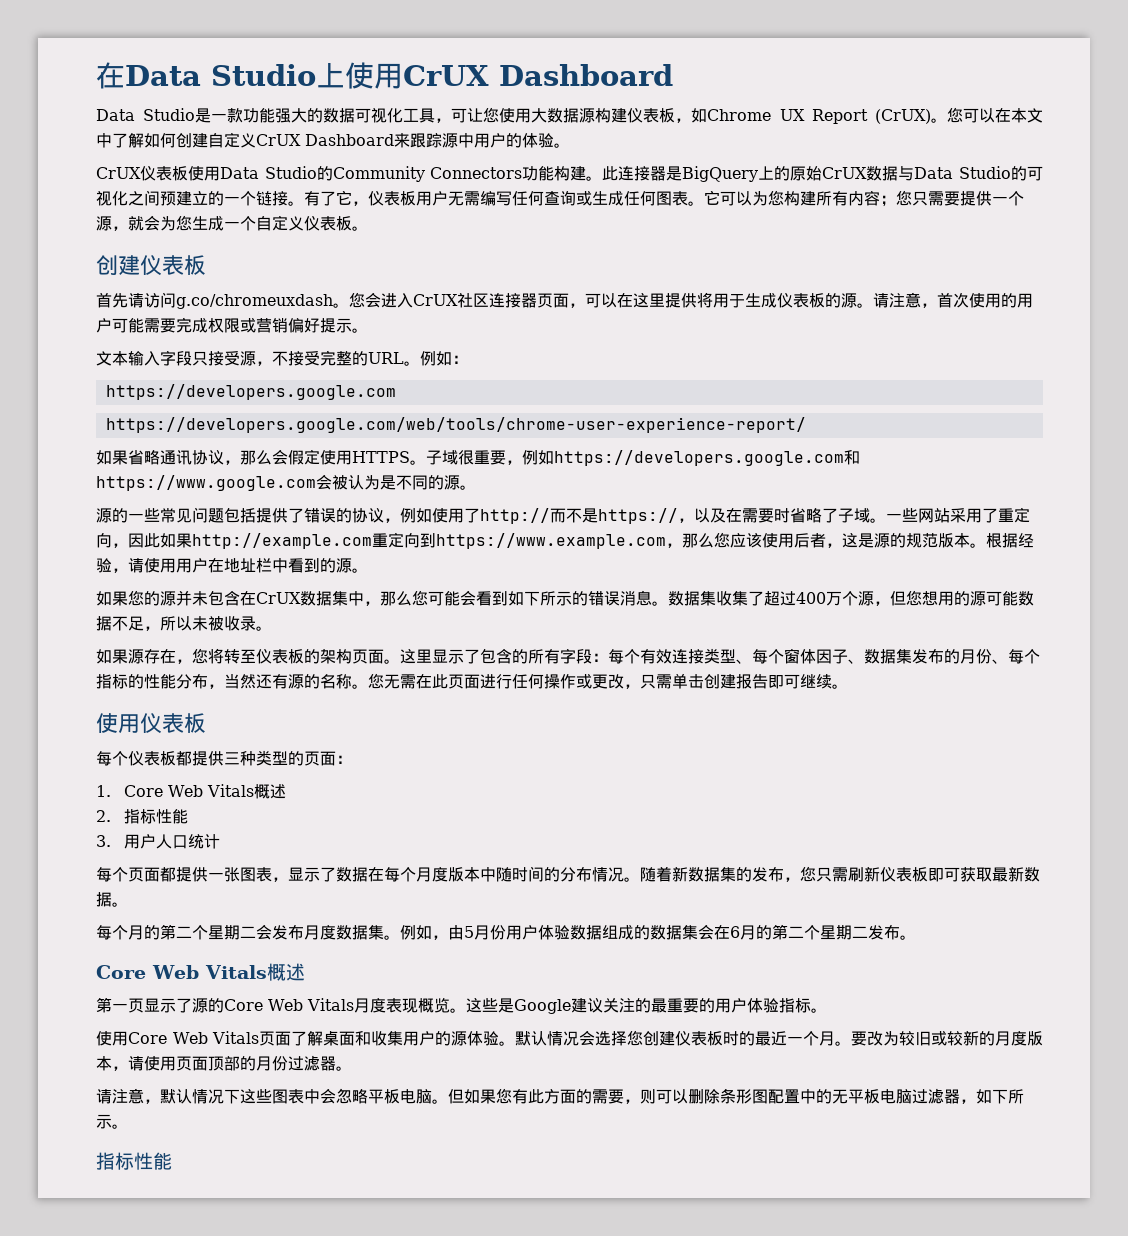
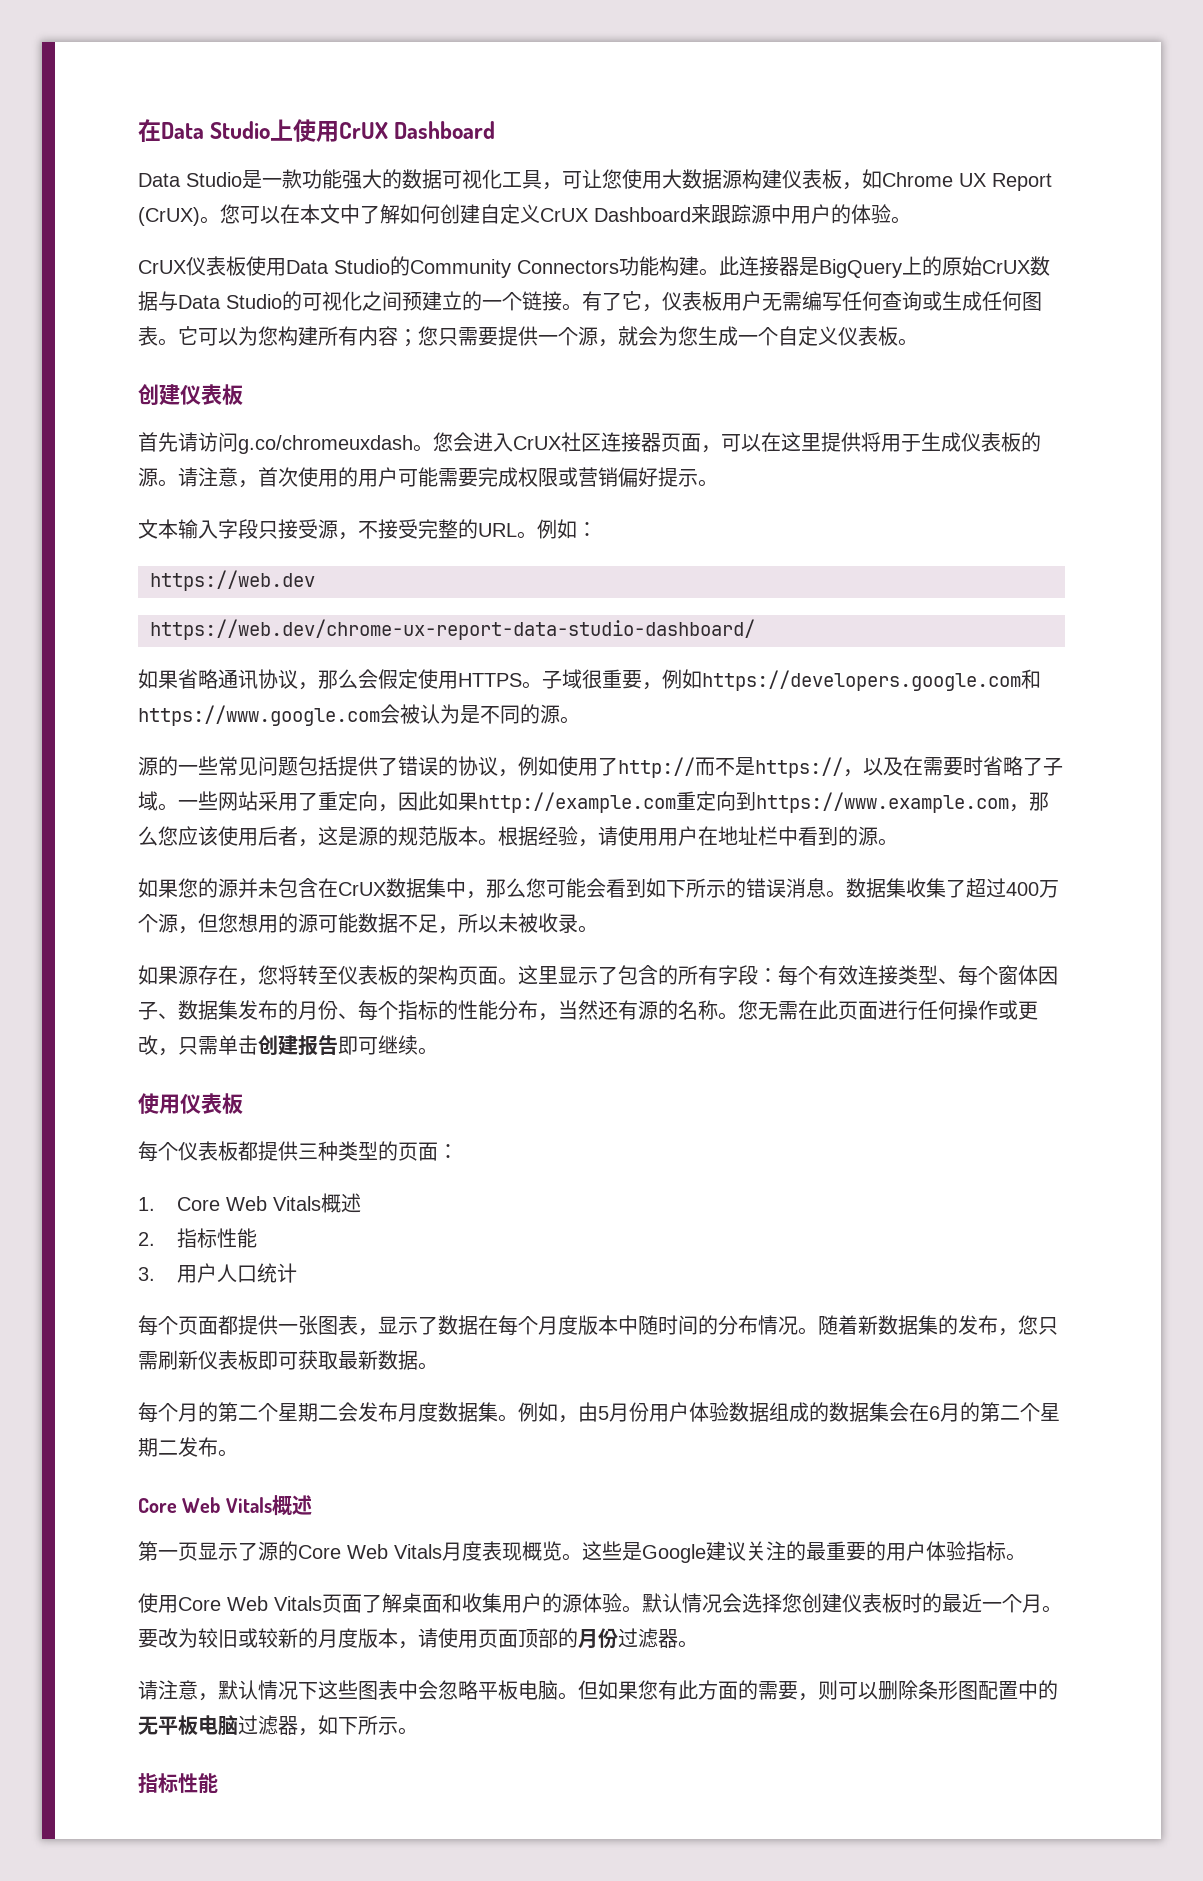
[105,384,396,400] [105,417,806,433] https://developers.google.com // https://developers.google.com/web/tools/chrome-user-experience-report/ -> [150,570,315,591] [150,619,755,640] https://web.dev // https://web.dev/chrome-ux-report-data-studio-dashboard/

